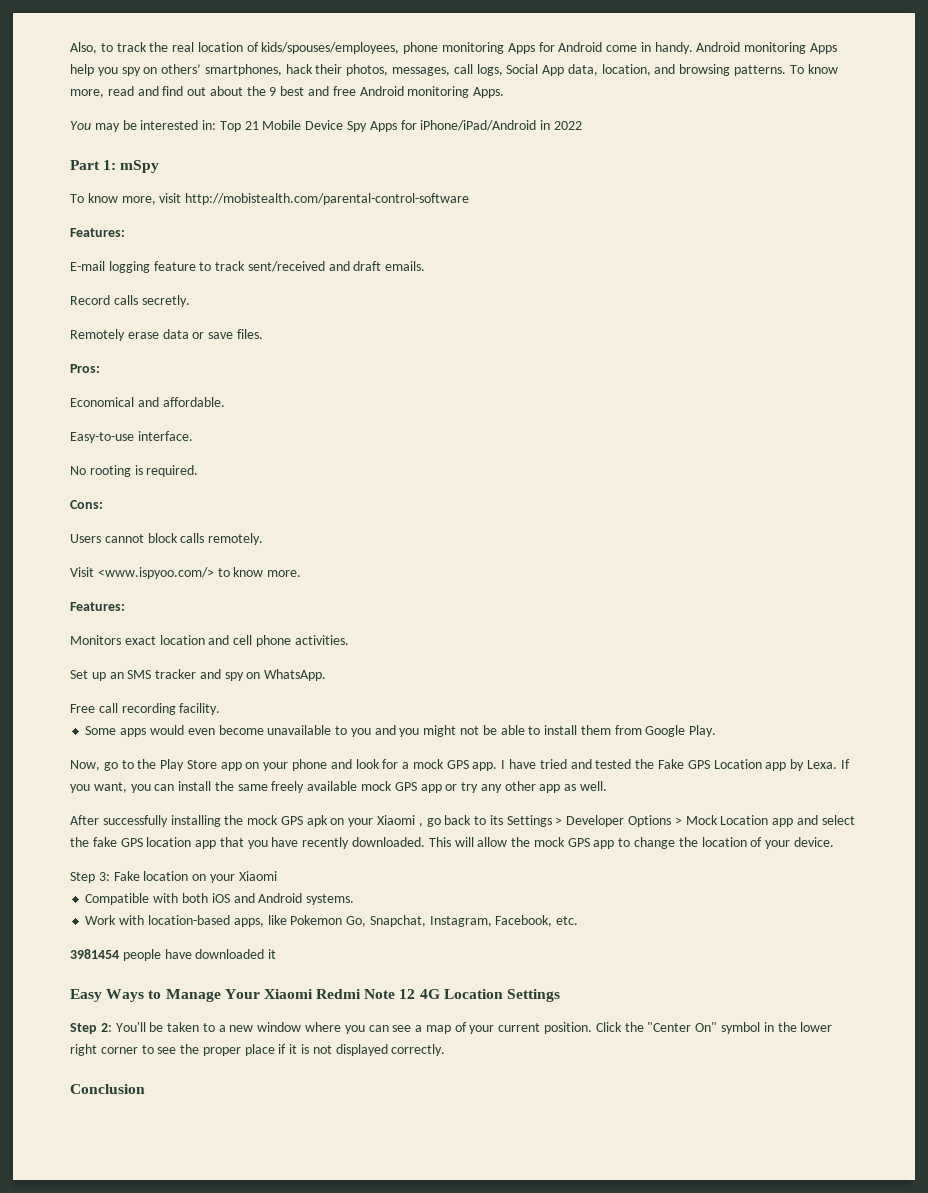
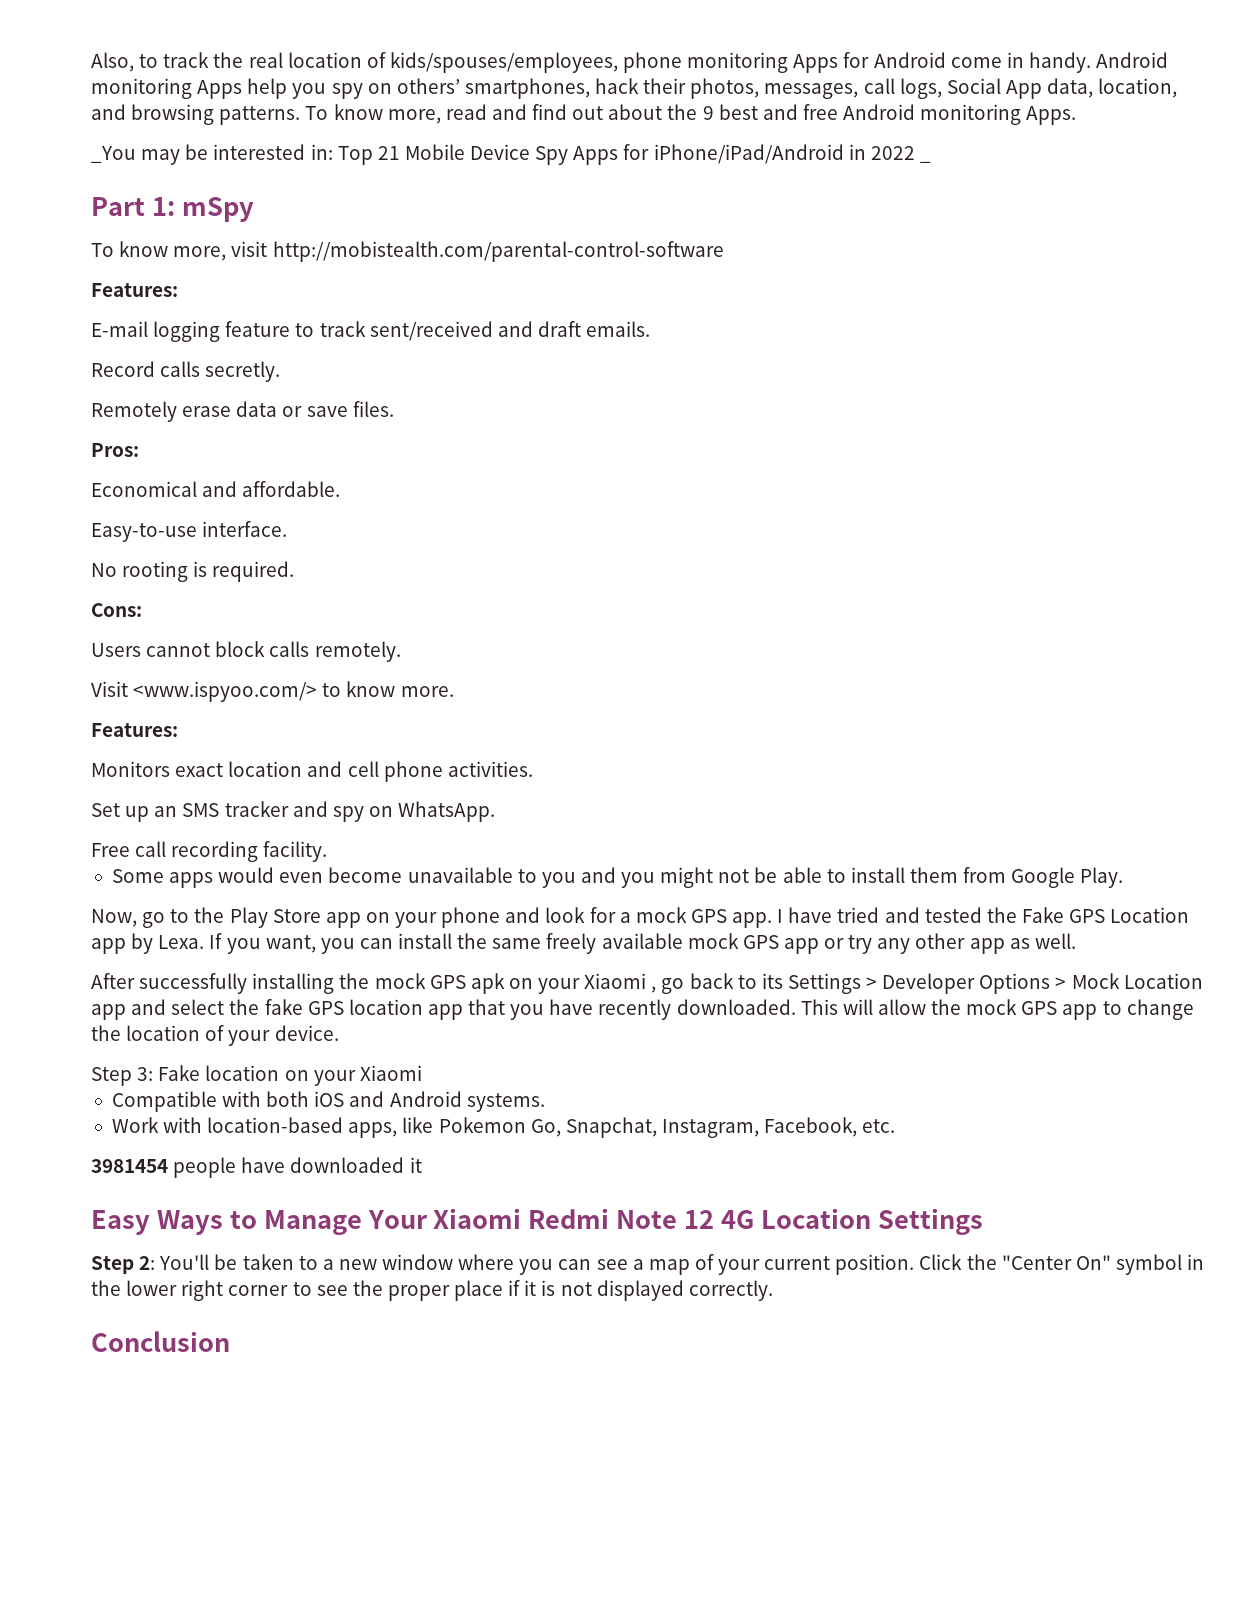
[70,121,91,130] You -> [91,146,136,163] _You
(582, 125) none -> [919,160,931,163] _

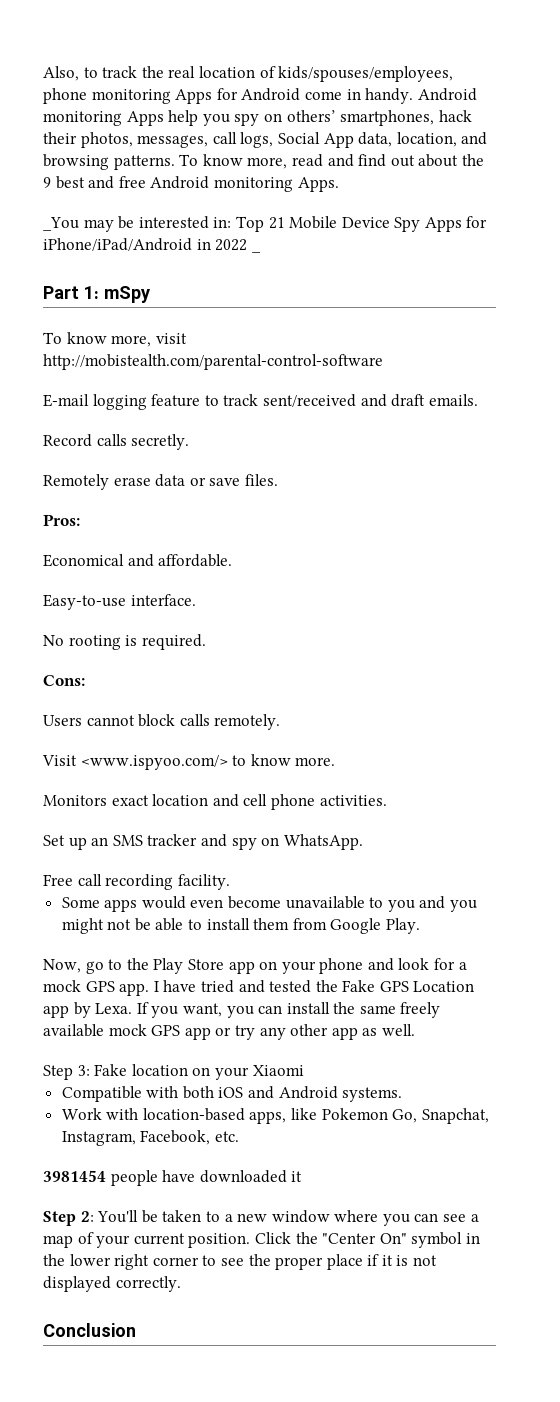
[91,283,178,297] // Features: -> (383, 362) none
[91,723,178,737] // Features: -> (336, 761) none
[91,973,1203,994] [91,999,1194,1020] [91,1025,339,1046] // After successfully installing the mock GPS apk on your Xiaomi , go back to its Settings > Developer Options > Mock Location app and select the fake GPS location app that you have recently downloaded. This will allow the mock GPS app to change the location of your device. -> (415, 1030) none
[91,1208,983,1235] // Easy Ways to Manage Your Xiaomi Redmi Note 12 4G Location Settings -> (303, 1176) none

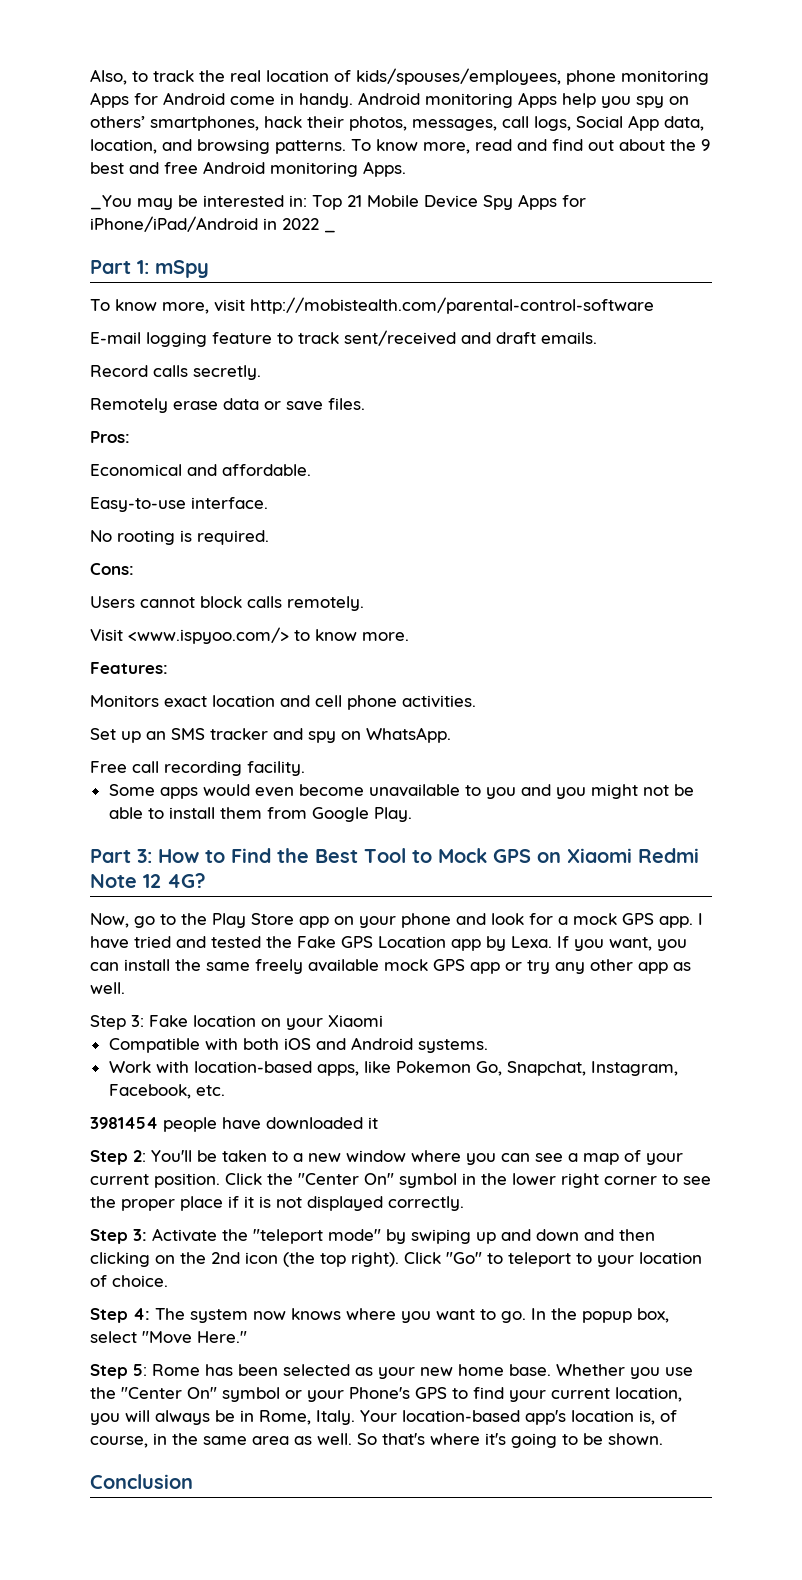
(336, 761) none -> [90,662,168,674] // Features:
(421, 926) none -> [90,848,699,863] [90,873,206,888] // Part 3: How to Find the Best Tool to Mock GPS on Xiaomi Redmi Note 12 4G?
(181, 1284) none -> [90,1228,655,1244] [90,1252,702,1267] [90,1275,168,1287] [90,1308,669,1323] [90,1331,247,1344] [90,1364,693,1379] [90,1387,682,1402] [90,1410,677,1425] [90,1433,663,1448] // Step 3: Activate the "teleport mode" by swiping up and down and then clicking on the 2nd icon (the top right). Click "Go" to teleport to your location of choice. // Step 4: The system now knows where you want to go. In the popup box, select "Move Here." // Step 5: Rome has been selected as your new home base. Whether you use the "Center On" symbol or your Phone's GPS to find your current location, you will always be in Rome, Italy. Your location-based app's location is, of course, in the same area as well. So that's where it's going to be shown.

